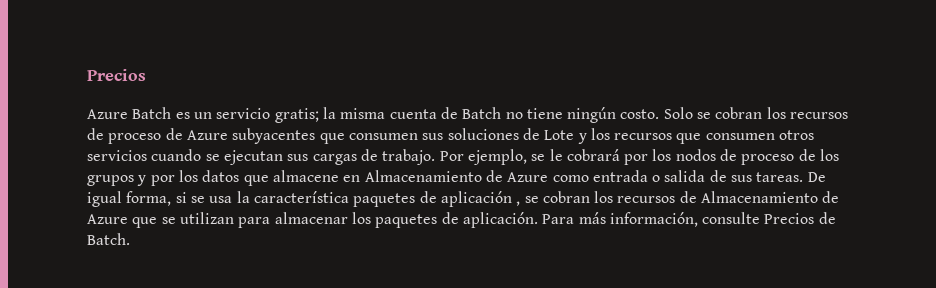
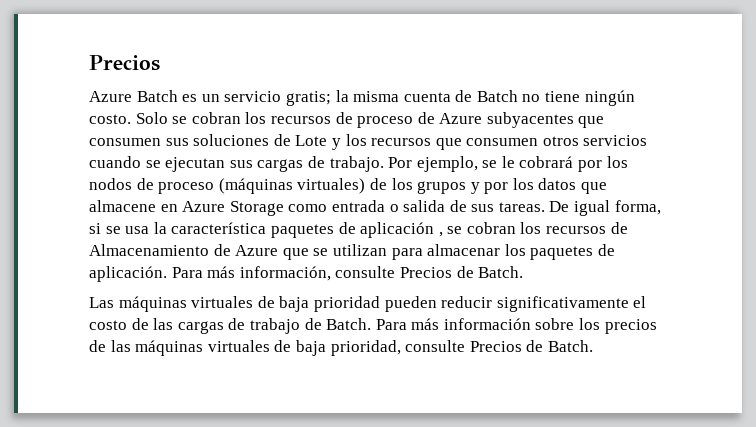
(795, 159) none -> [218,178,366,194] (máquinas virtuales)
[364,170,549,182] Almacenamiento de Azure -> [182,201,284,216] Azure Storage
(130, 239) none -> [89,296,647,312] [89,318,657,334] [89,340,593,356] // Las máquinas virtuales de baja prioridad pueden reducir significativamente el costo de las cargas de trabajo de Batch. Para más información sobre los precios de las máquinas virtuales de baja prioridad, consulte Precios de Batch.

